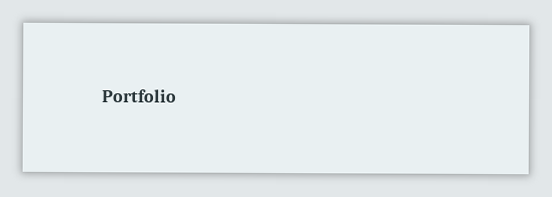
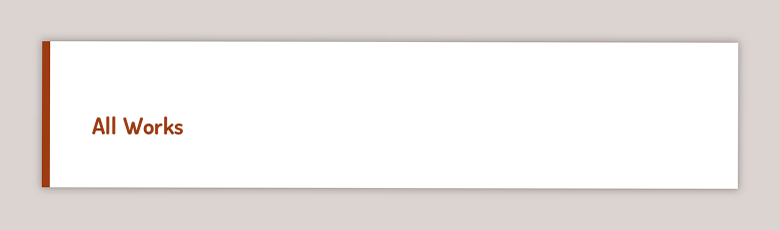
[101,89,177,103] Portfolio -> [91,116,185,135] All Works

